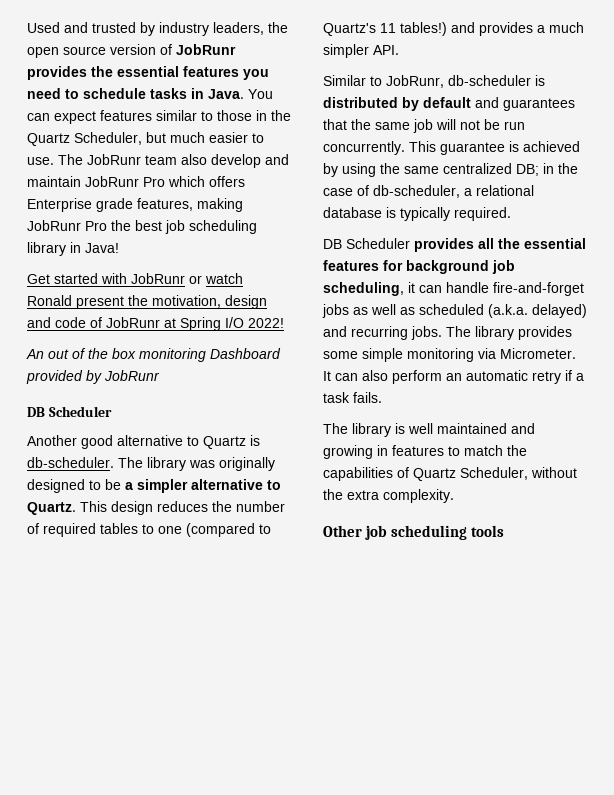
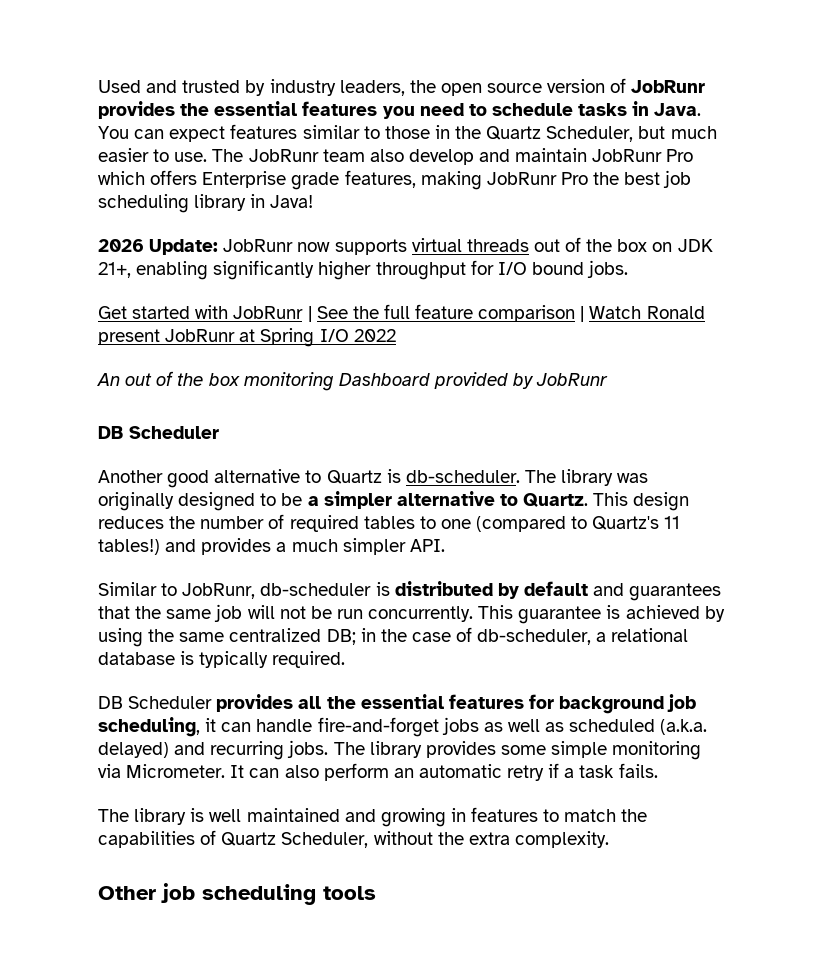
[27,273,243,284] [27,295,267,309] [27,317,102,328] Get started with JobRunr or watch Ronald present the motivation, design and code of -> [98,237,713,255] [98,260,629,280] [98,304,705,322] [98,329,160,345] 2026 Update: JobRunr now supports virtual threads out of the box on JDK 21+, enabling significantly higher throughput for I/O bound jobs. // Get started with JobRunr | See the full feature comparison | Watch Ronald present
[248,318,284,328] 2022! -> [353,329,396,342] 2022

